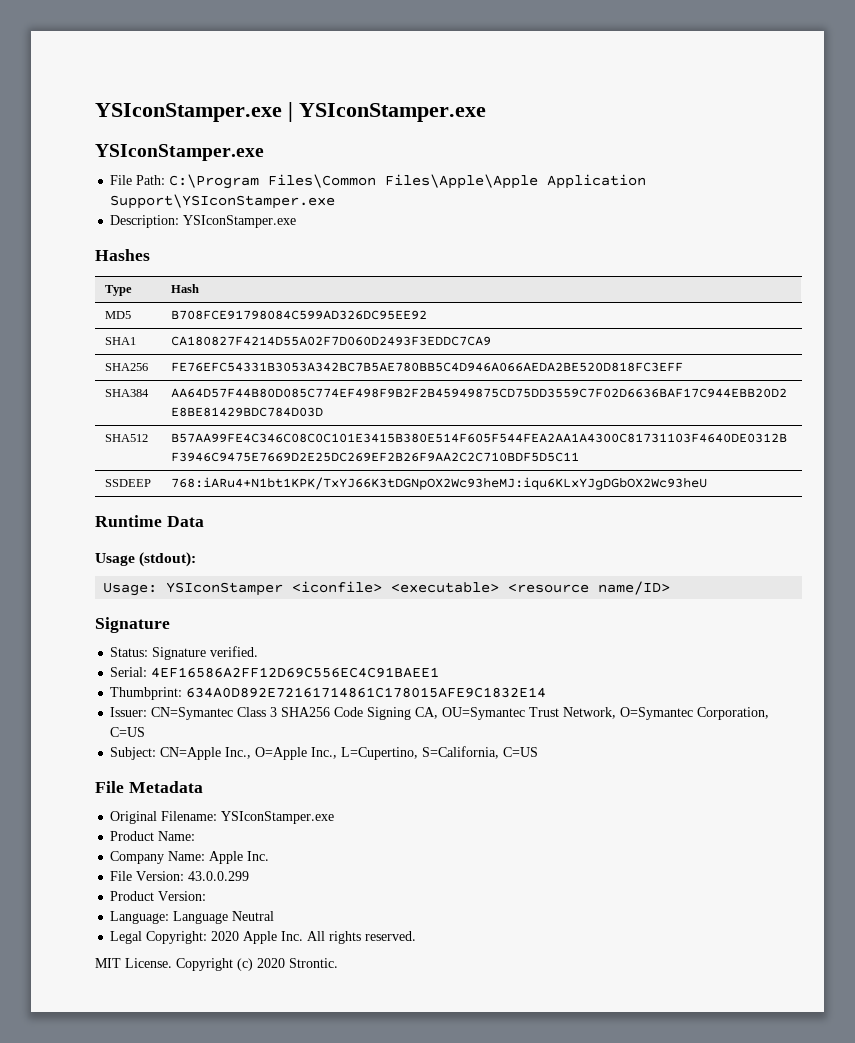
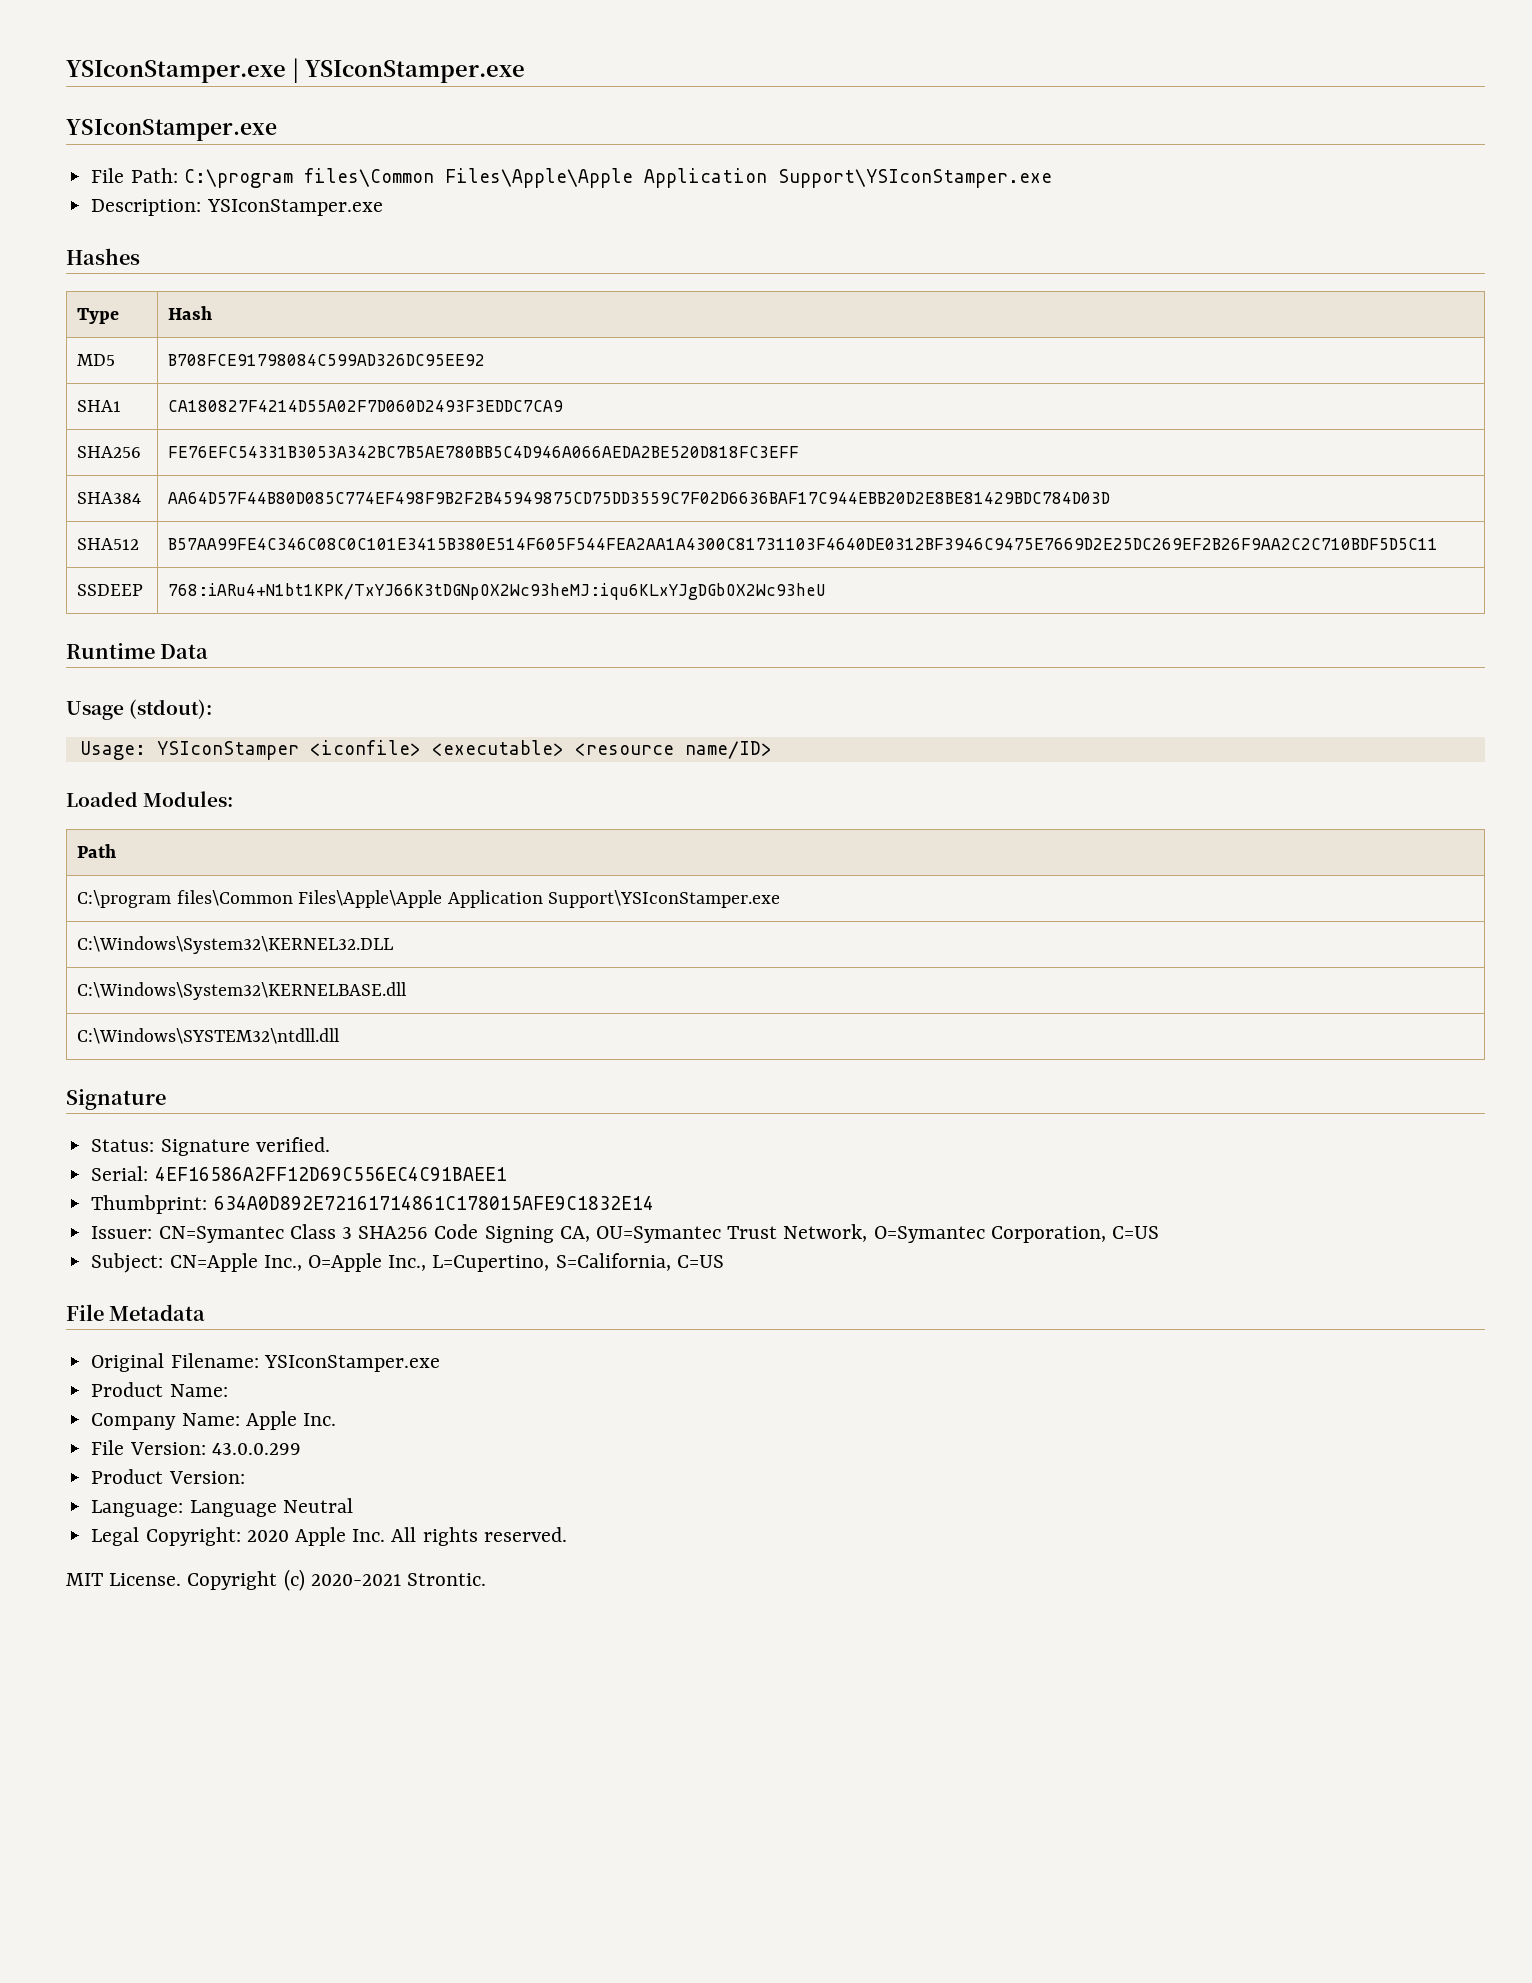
[169,174,377,189] C:\Program Files\Common -> [183,168,434,188] C:\program files\Common
(671, 588) none -> [66,791,234,807] [77,844,117,858] [77,890,781,908] [77,936,394,954] [77,982,408,1000] [77,1028,341,1044] // Loaded Modules: // Path // C:\program files\Common Files\Apple\Apple Application Support\YSIconStamper.exe // C:\Windows\System32\KERNEL32.DLL // C:\Windows\System32\KERNELBASE.dll // C:\Windows\SYSTEM32\ntdll.dll
[257,958,285,968] 2020 -> [310,1574,401,1586] 2020-2021

